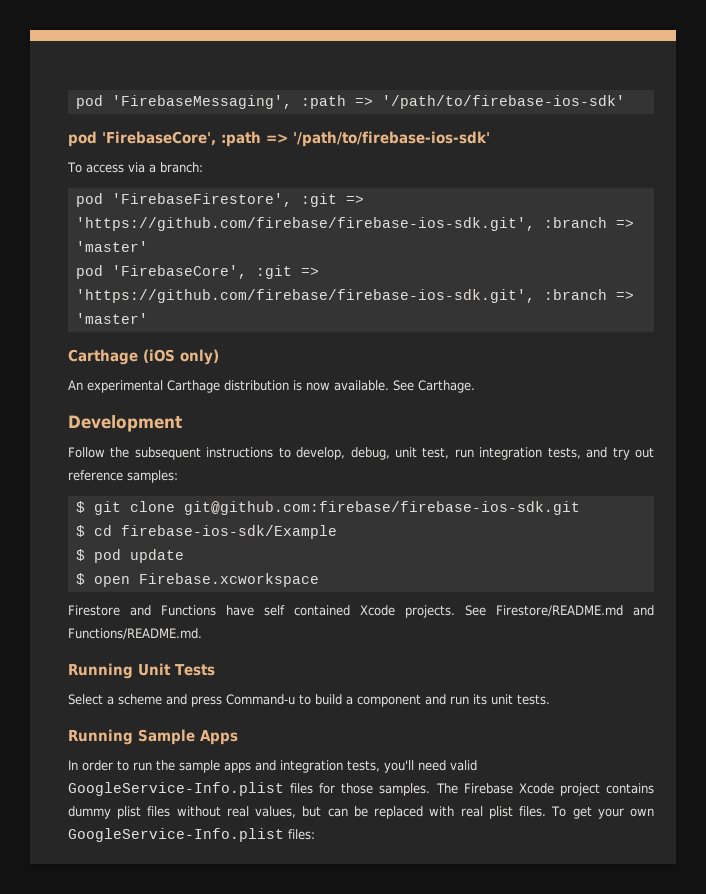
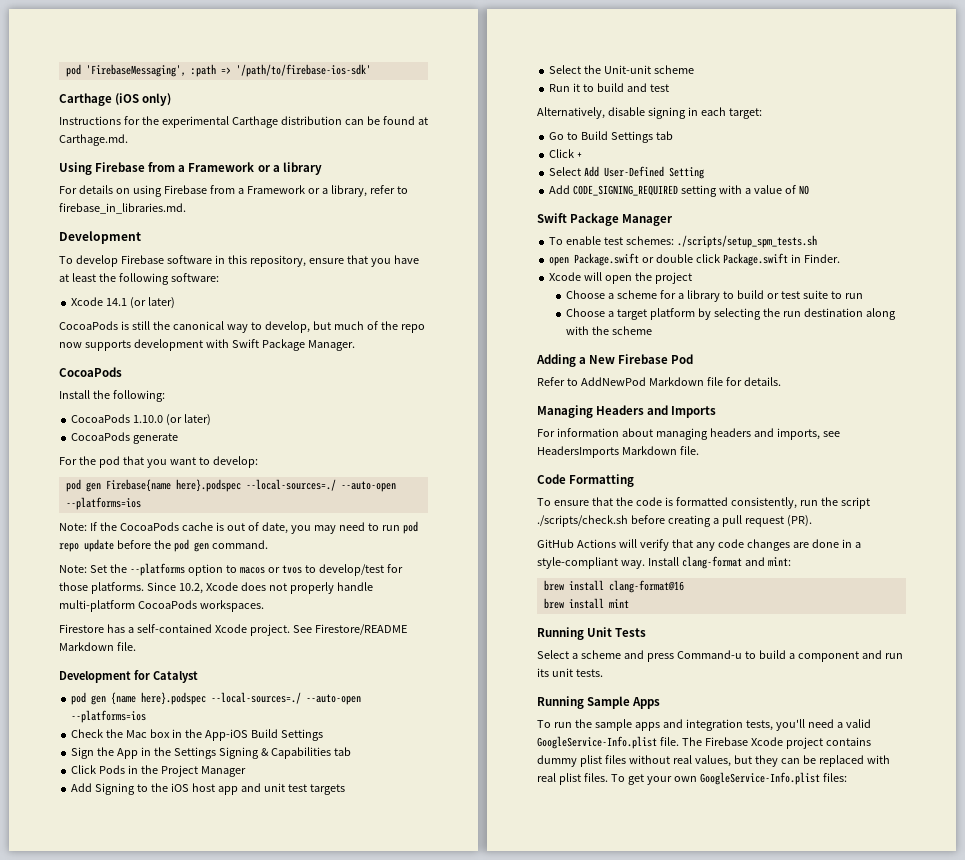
[68,131,490,147] [67,162,203,173] [75,193,364,207] [75,217,634,231] [75,241,148,252] [75,265,319,279] [75,289,634,303] [75,313,148,324] [68,349,219,365] [68,380,475,393] [68,415,182,432] [68,447,655,460] [68,470,178,483] [75,501,580,515] [75,525,337,539] [75,549,184,563] [75,573,319,587] [68,605,654,618] [68,628,202,640] pod 'FirebaseCore', :path => '/path/to/firebase-ios-sdk' // To access via a branch: // pod 'FirebaseFirestore', :git => 'https://github.com/firebase/firebase-ios-sdk.git', :branch => 'master' // pod 'FirebaseCore', :git => 'https://github.com/firebase/firebase-ios-sdk.git', :branch => 'master' // Carthage (iOS only) // An experimental Carthage distribution is now available. See Carthage. // Development // Follow the subsequent instructions to develop, debug, unit test, run integration tests, and try out reference samples: // $ git clone git@github.com:firebase/firebase-ios-sdk.git // $ cd firebase-ios-sdk/Example // $ pod update // $ open Firebase.xcworkspace // Firestore and Functions have self contained Xcode projects. See Firestore/README.md and Functions/README.md. -> [59,93,172,106] [59,116,428,128] [59,134,128,146] [59,162,322,175] [59,185,408,197] [59,203,186,214] [59,231,141,244] [59,255,419,267] [59,273,219,285] [71,297,176,309] [59,321,425,333] [59,339,355,351] [59,367,122,377] [59,390,165,402] [71,414,212,426] [71,432,179,444] [59,456,258,468] [65,479,396,492] [65,497,141,510] [59,521,418,534] [59,539,268,552] [59,563,403,576] [59,582,373,594] [59,600,264,612] [59,624,407,636] [59,642,136,651] [59,670,198,683] [71,692,362,705] [71,710,147,723] [71,729,323,741] [71,747,351,759] [71,765,246,777] [71,783,345,795] [549,65,695,74] [549,83,669,92] [537,107,762,119] [549,131,673,143] [549,149,583,158] [549,166,705,179] [549,185,809,197] [537,213,674,226] [549,235,817,248] [549,253,840,266] [549,272,692,284] [566,290,863,302] [566,308,897,320] [566,326,653,335] [536,354,694,367] [537,377,781,386] [537,405,717,418] [537,428,840,440] [537,446,699,458] [537,474,635,487] [537,497,870,509] [537,515,812,527] [537,539,861,551] [537,556,791,569] [543,580,684,593] [543,598,629,609] Carthage (iOS only) // Instructions for the experimental Carthage distribution can be found at Carthage.md. // Using Firebase from a Framework or a library // For details on using Firebase from a Framework or a library, refer to firebase_in_libraries.md. // Development // To develop Firebase software in this repository, ensure that you have at least the following software: // Xcode 14.1 (or later) // CocoaPods is still the canonical way to develop, but much of the repo now supports development with Swift Package Manager. // CocoaPods // Install the following: // CocoaPods 1.10.0 (or later) // CocoaPods generate // For the pod that you want to develop: // pod gen Firebase{name here}.podspec --local-sources=./ --auto-open --platforms=ios // Note: If the CocoaPods cache is out of date, you may need to run pod repo update before the pod gen command. // Note: Set the --platforms option to macos or tvos to develop/test for those platforms. Since 10.2, Xcode does not properly handle multi-platform CocoaPods workspaces. // Firestore has a self-contained Xcode project. See Firestore/README Markdown file. // Development for Catalyst // pod gen {name here}.podspec --local-sources=./ --auto-open --platforms=ios // Check the Mac box in the App-iOS Build Settings // Sign the App in the Settings Signing & Capabilities tab // Click Pods in the Project Manager // Add Signing to the iOS host app and unit test targets // Select the Unit-unit scheme // Run it to build and test // Alternatively, disable signing in each target: // Go to Build Settings tab // Click + // Select Add User-Defined Setting // Add CODE_SIGNING_REQUIRED setting with a value of NO // Swift Package Manager // To enable test schemes: ./scripts/setup_spm_tests.sh // open Package.swift or double click Package.swift in Finder. // Xcode will open the project // Choose a scheme for a library to build or test suite to run // Choose a target platform by selecting the run destination along with the scheme // Adding a New Firebase Pod // Refer to AddNewPod Markdown file for details. // Managing Headers and Imports // For information about managing headers and imports, see HeadersImports Markdown file. // Code Formatting // To ensure that the code is formatted consistently, run the script ./scripts/check.sh before creating a pull request (PR). // GitHub Actions will verify that any code changes are done in a style-compliant way. Install clang-format and mint: // brew install clang-format@16 // brew install mint
[68,760,129,771] In order to -> [537,720,551,728] To
(446, 765) none -> [836,722,843,728] a
[290,783,431,796] files for those samples. -> [659,737,679,746] file.
(322, 811) none -> [754,755,778,767] they

